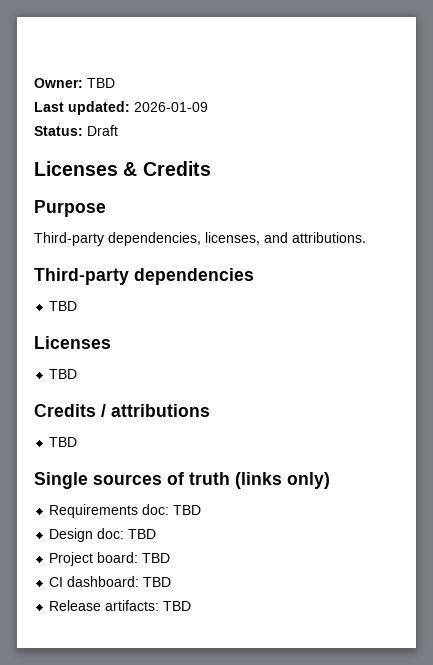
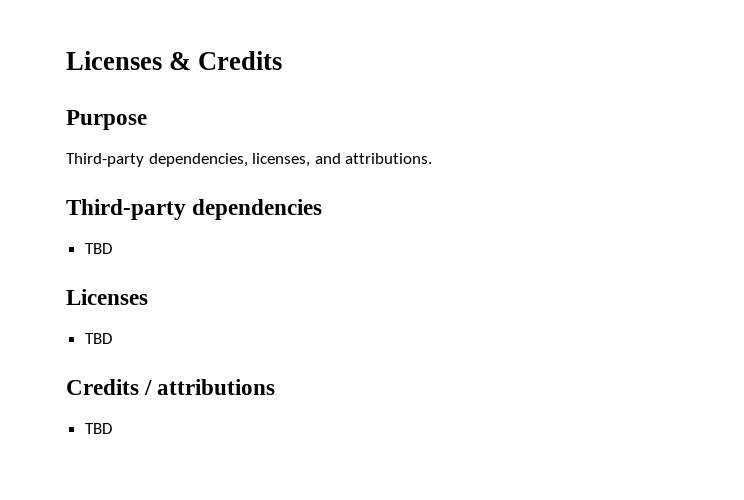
[34,78,115,88] [34,101,208,115] [34,125,118,136] Owner: TBD // Last updated: 2026-01-09 // Status: Draft // -> (66, 60) none
[34,472,330,489] [49,504,202,518] [49,528,157,542] [49,552,171,566] [49,576,172,587] [49,600,192,611] // Single sources of truth (links only) // Requirements doc: TBD // Design doc: TBD // Project board: TBD // CI dashboard: TBD // Release artifacts: TBD -> (112, 428) none

